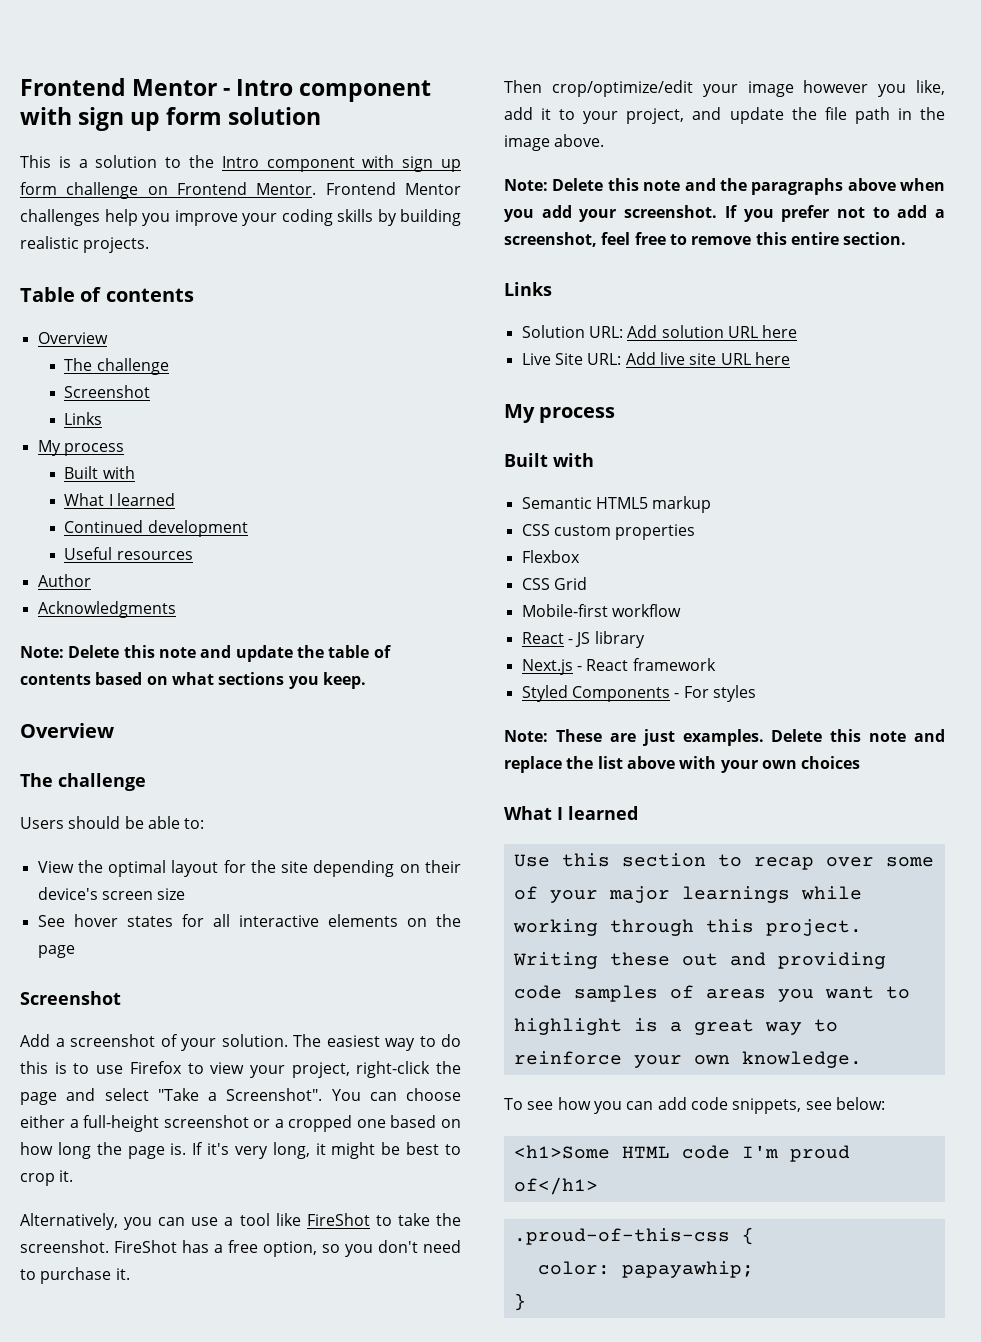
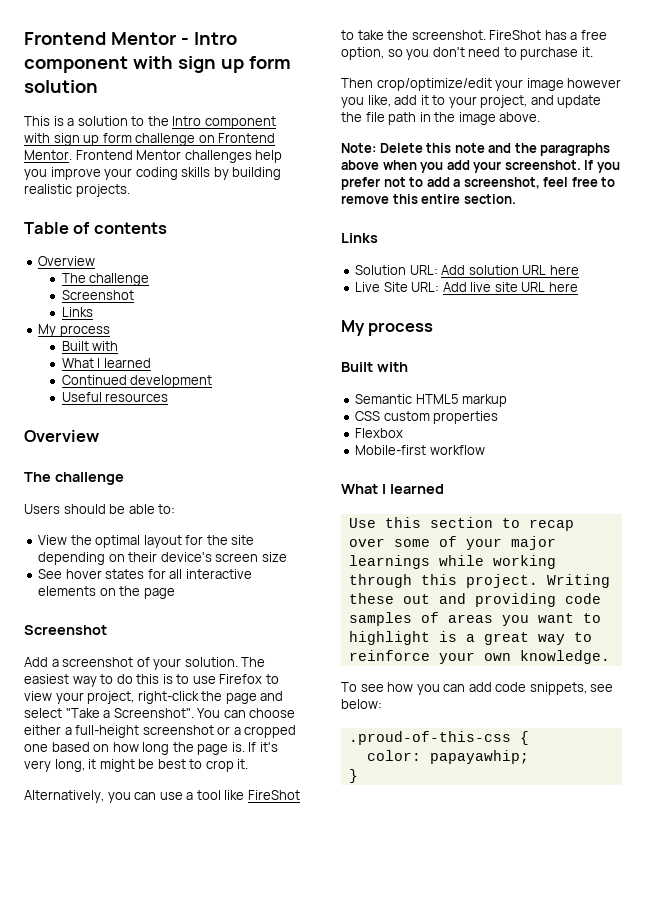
[37,574,91,587] [37,601,176,618] [20,645,391,662] [20,672,366,689] // Author // Acknowledgments // Note: Delete this note and update the table of contents based on what sections you keep. -> (169, 397) none
[521,577,587,590] // CSS Grid -> (404, 433) none
[521,631,645,648] [521,658,716,675] [521,685,756,702] [504,729,945,746] [504,756,861,773] // React - JS library // Next.js - React framework // Styled Components - For styles // Note: These are just examples. Delete this note and replace the list above with your own choices -> (485, 450) none
[513,1145,850,1162] [513,1177,598,1195] // <h1>Some HTML code I'm proud of</h1> -> (382, 704) none

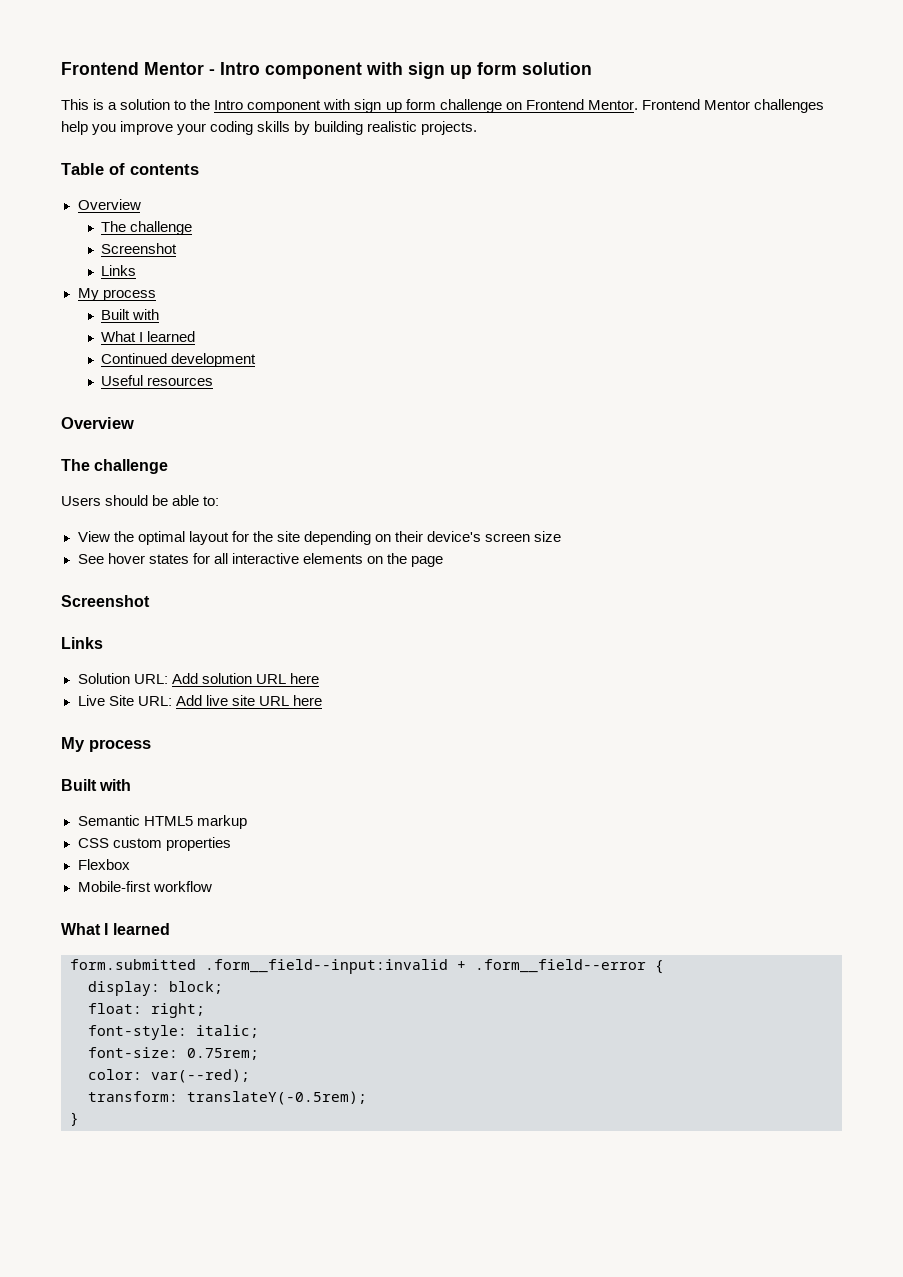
[24,657,266,670] [24,674,279,687] [24,691,284,704] [24,708,296,718] [24,725,297,738] [24,742,278,755] [24,759,249,772] [24,790,300,803] [341,30,607,40] [341,47,593,60] [341,78,622,91] [341,95,602,108] [341,112,541,125] [341,143,611,156] [341,160,620,173] [341,177,616,190] [341,194,516,204] // Add a screenshot of your solution. The easiest way to do this is to use Firefox to view your project, right-click the page and select "Take a Screenshot". You can choose either a full-height screenshot or a cropped one based on how long the page is. If it's very long, it might be best to crop it. // Alternatively, you can use a tool like FireShot to take the screenshot. FireShot has a free option, so you don't need to purchase it. // Then crop/optimize/edit your image however you like, add it to your project, and update the file path in the image above. // Note: Delete this note and the paragraphs above when you add your screenshot. If you prefer not to add a screenshot, feel free to remove this entire section. -> (150, 601) none
[348,517,574,531] [348,536,556,550] [348,555,556,569] [348,574,610,588] [348,593,601,607] [348,612,601,626] [348,631,592,645] [348,650,610,664] [341,682,614,695] [341,699,382,709] [348,731,529,745] [366,750,529,764] Use this section to recap over some of your major learnings while working through this project. Writing these out and providing code samples of areas you want to highlight is a great way to reinforce your own knowledge. // To see how you can add code snippets, see below: // .proud-of-this-css { // color: papayawhip; -> [70,959,664,974] [88,981,223,996] [88,1003,205,1018] [88,1025,259,1040] [88,1047,259,1060] [88,1069,250,1083] [88,1091,367,1105] form.submitted .form__field--input:invalid + .form__field--error { // display: block; // float: right; // font-style: italic; // font-size: 0.75rem; // color: var(--red); // transform: translateY(-0.5rem);

